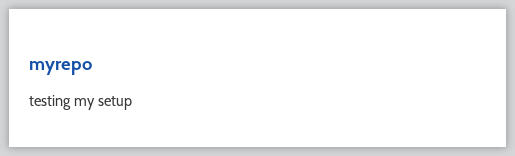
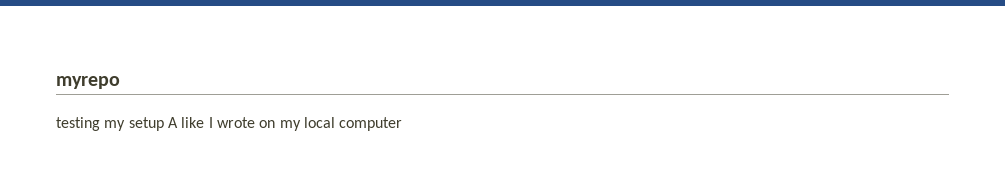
(132, 103) none -> [167,117,403,131] A like I wrote on my local computer

